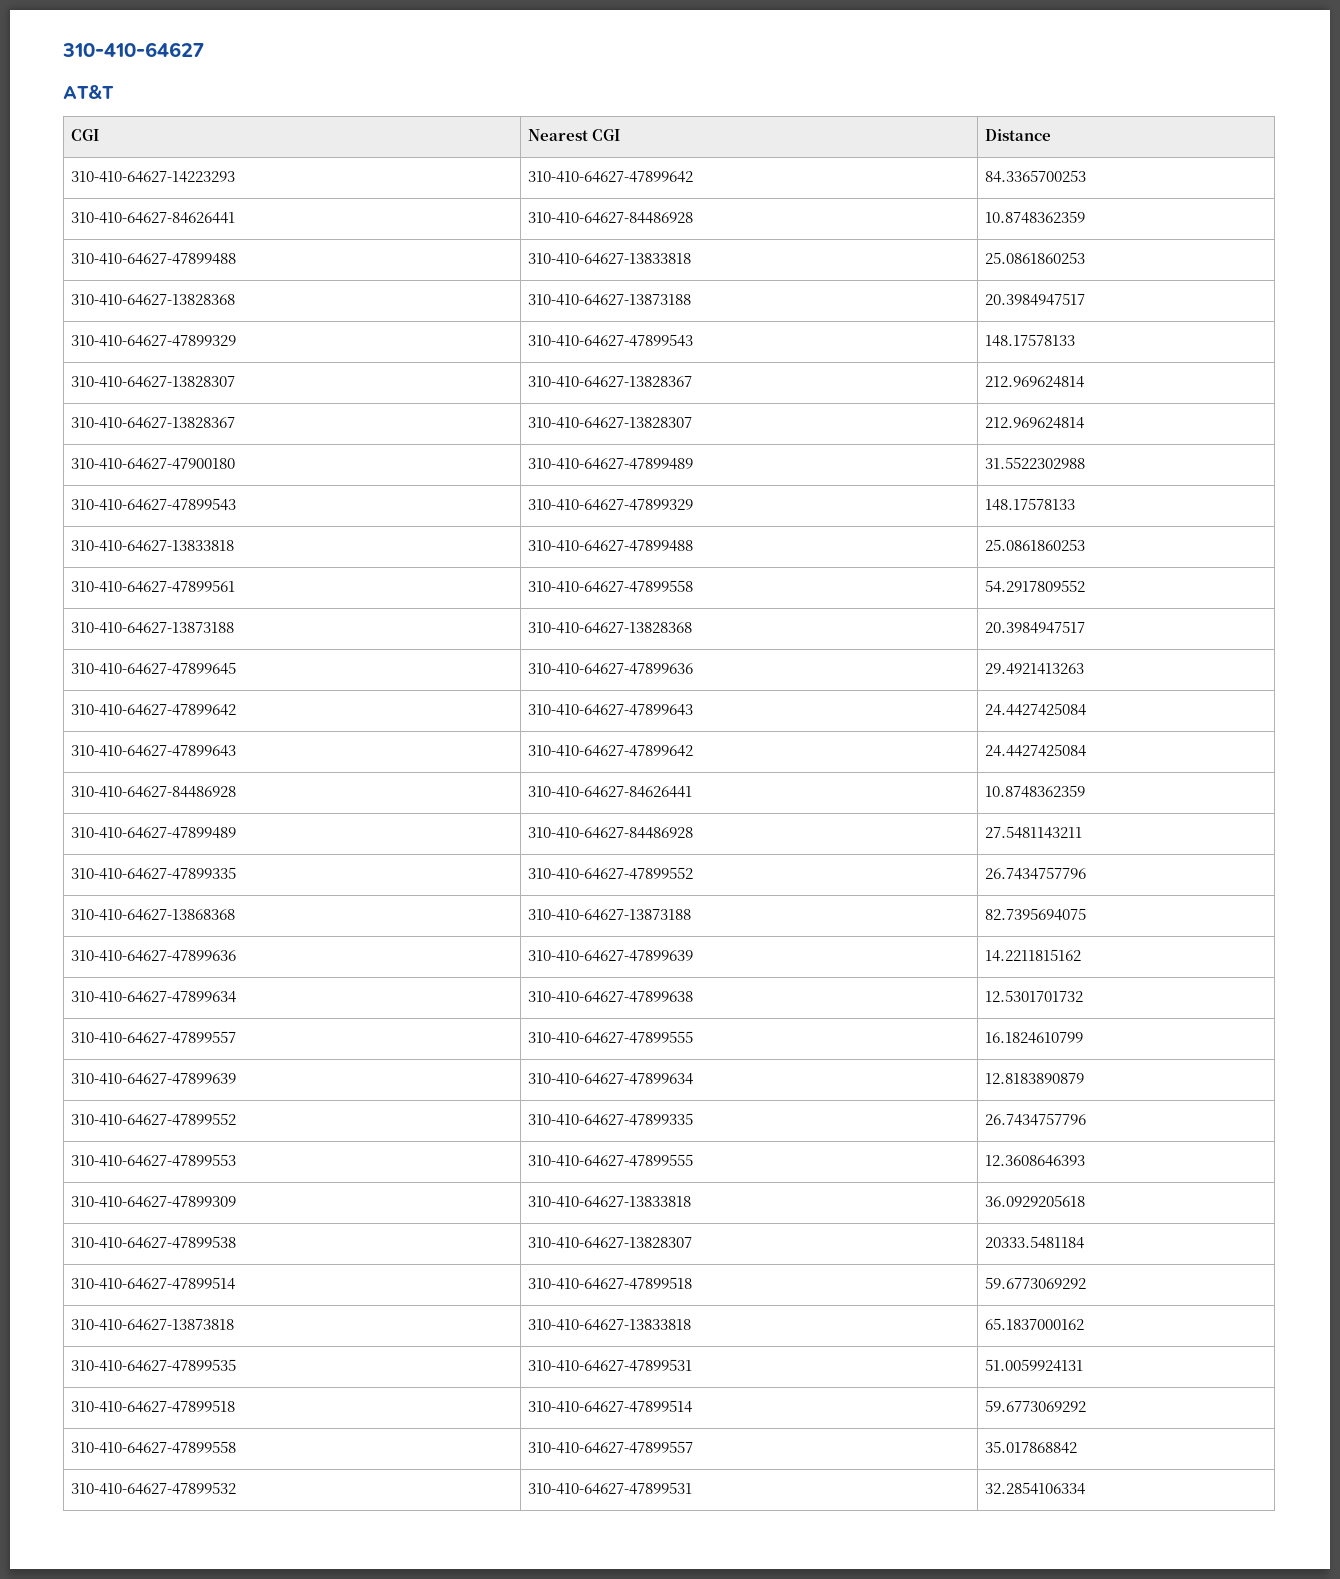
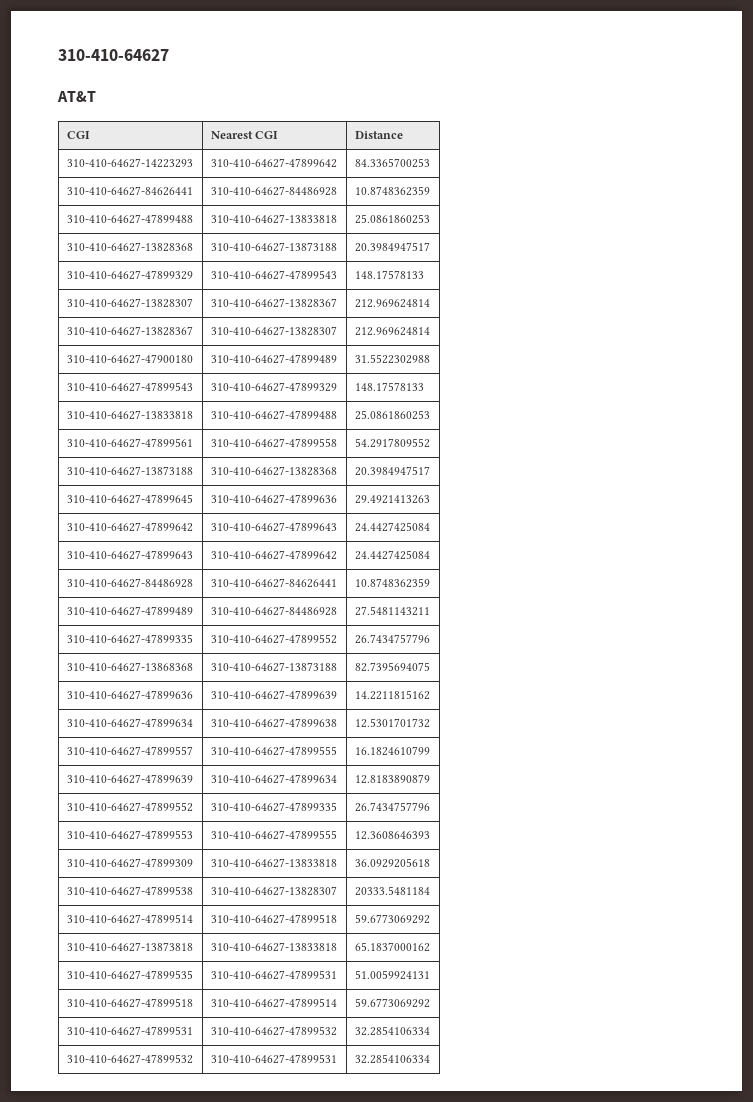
[71,1441,237,1454] [528,1441,694,1454] [985,1441,1078,1454] 310-410-64627-47899558 | 310-410-64627-47899557 | 35.017868842 -> [66,1026,193,1036] [210,1026,337,1036] [354,1026,430,1036] 310-410-64627-47899531 | 310-410-64627-47899532 | 32.2854106334

